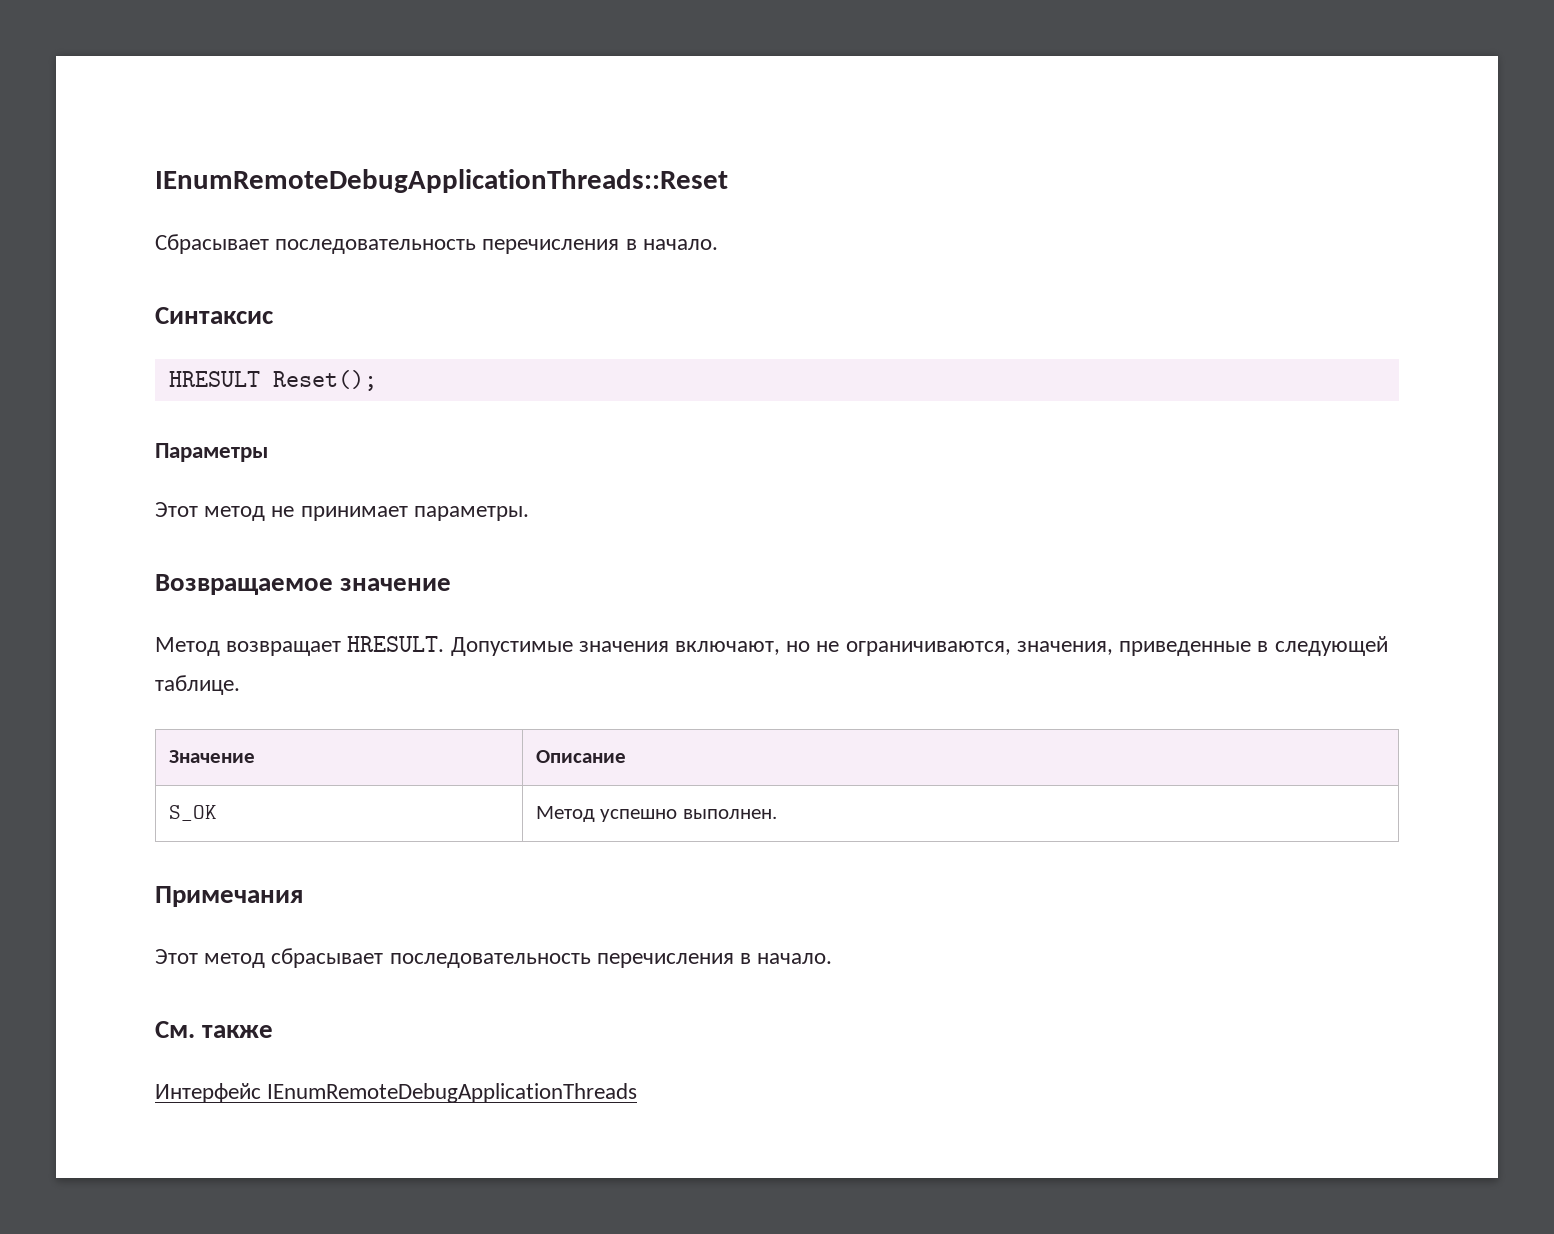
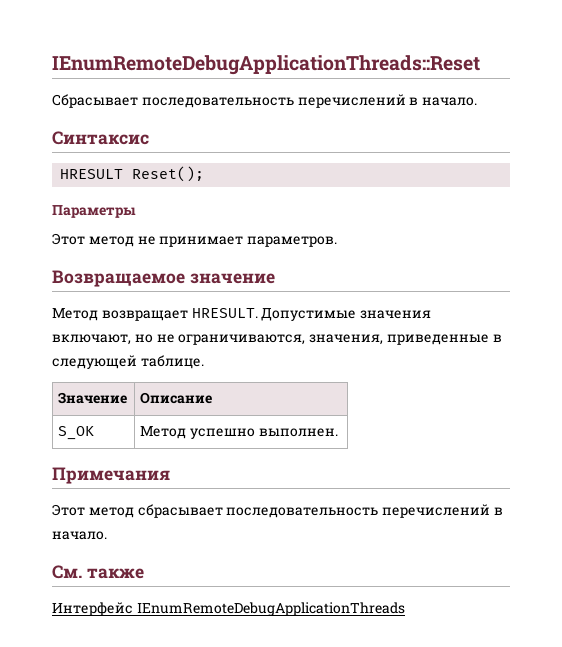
[482,239,620,254] перечисления -> [297,94,406,108] перечислений
[413,506,529,521] параметры. -> [247,236,338,247] параметров.
[596,953,734,968] перечисления -> [382,504,491,518] перечислений

